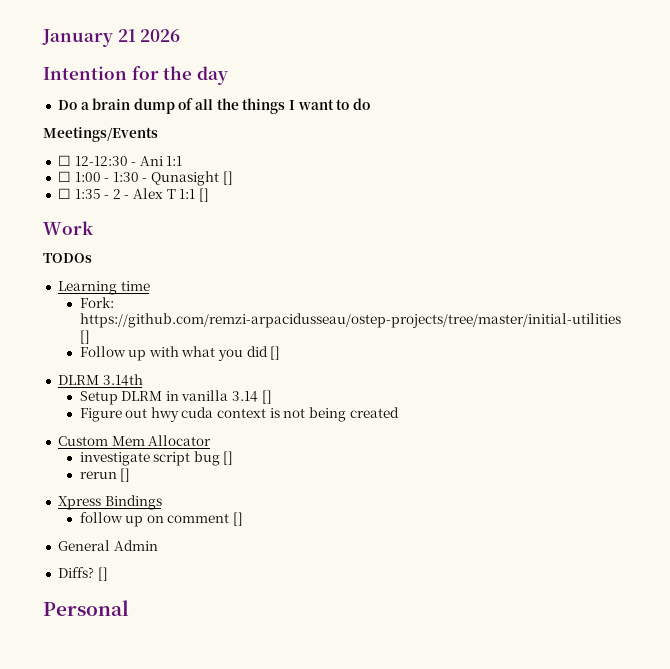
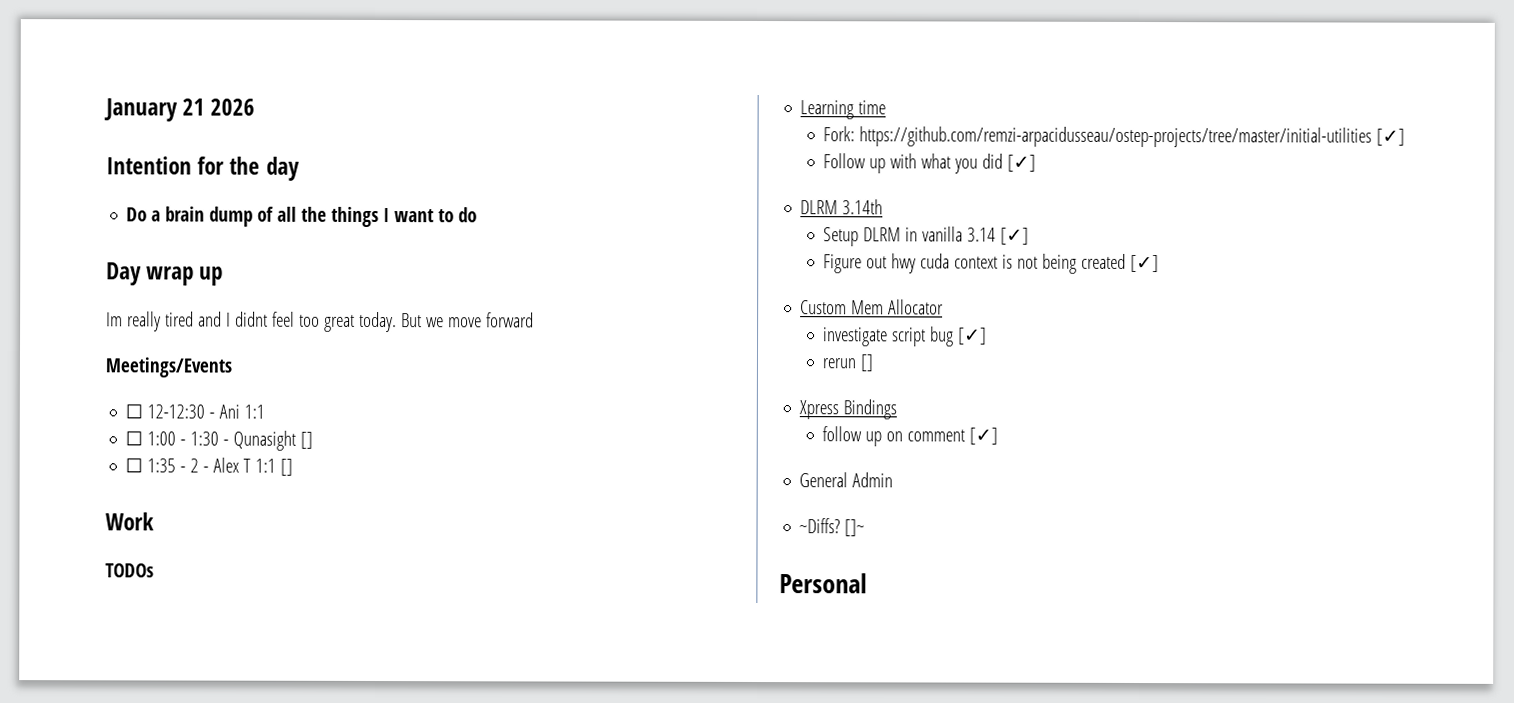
(370, 104) none -> [106,262,224,286] [106,311,534,333] // Day wrap up // Im really tired and I didnt feel too great today. But we move forward
[79,330,90,344] [] -> [1376,128,1406,146] [✓]
[270,346,281,360] [] -> [1007,154,1037,172] [✓]
[261,390,272,404] [] -> [1000,227,1030,245] [✓]
(399, 412) none -> [1130,254,1160,273] [✓]
[223,451,234,465] [] -> [958,327,988,345] [✓]
[233,512,244,526] [] -> [969,427,999,445] [✓]
[57,567,108,581] Diffs? [] -> [799,518,866,537] ~Diffs? []~

